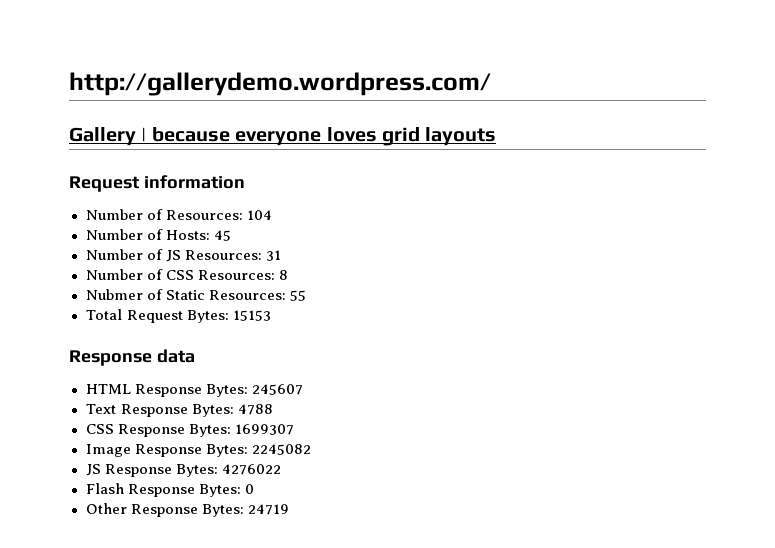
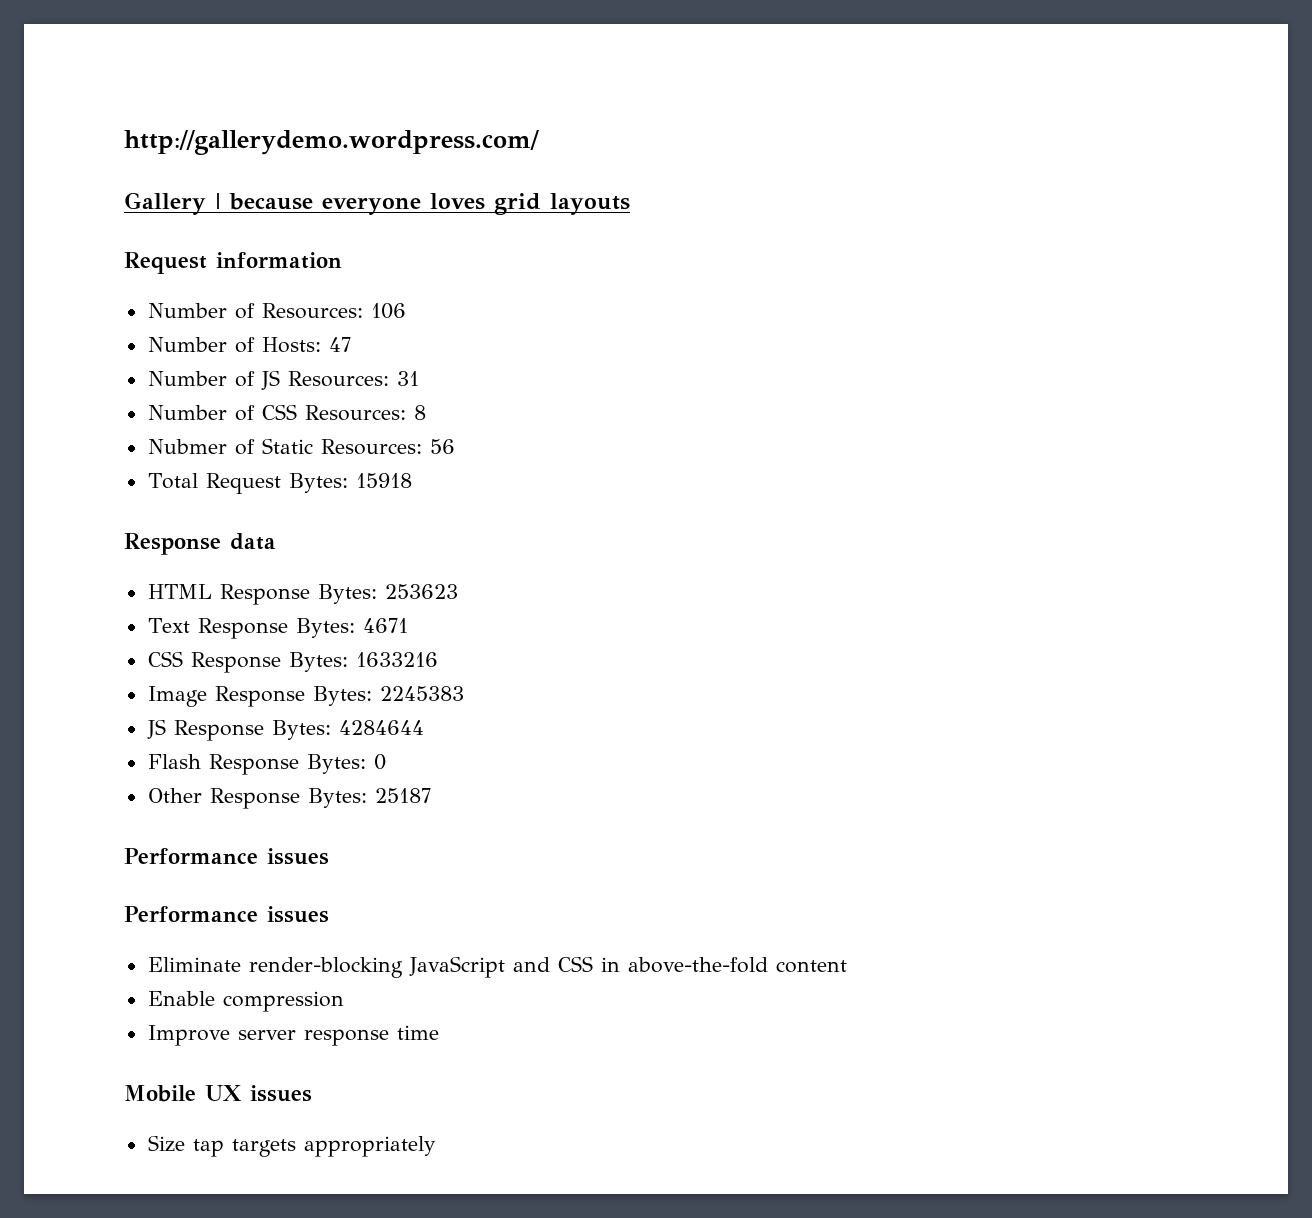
[246,210,272,220] 104 -> [370,303,406,319] 106
[213,230,231,241] 45 -> [328,337,351,352] 47
[289,290,306,301] 55 -> [429,439,455,454] 56
[232,310,271,321] 15153 -> [355,473,412,488] 15918
[251,384,303,395] 245607 -> [384,584,458,599] 253623
[237,404,273,415] 4788 -> [362,618,408,633] 4671
[234,424,294,435] 1699307 -> [355,652,438,667] 1633216
[251,444,311,455] 2245082 -> [379,686,464,701] 2245383
[221,464,281,475] 4276022 -> [338,720,424,735] 4284644
[247,504,289,515] 24719 -> [374,788,431,803] [124,848,329,865] [124,906,329,923] [147,956,847,978] [147,991,344,1012] [147,1025,439,1046] [124,1085,312,1102] [147,1135,436,1157] 25187 // Performance issues // Performance issues // Eliminate render-blocking JavaScript and CSS in above-the-fold content // Enable compression // Improve server response time // Mobile UX issues // Size tap targets appropriately

